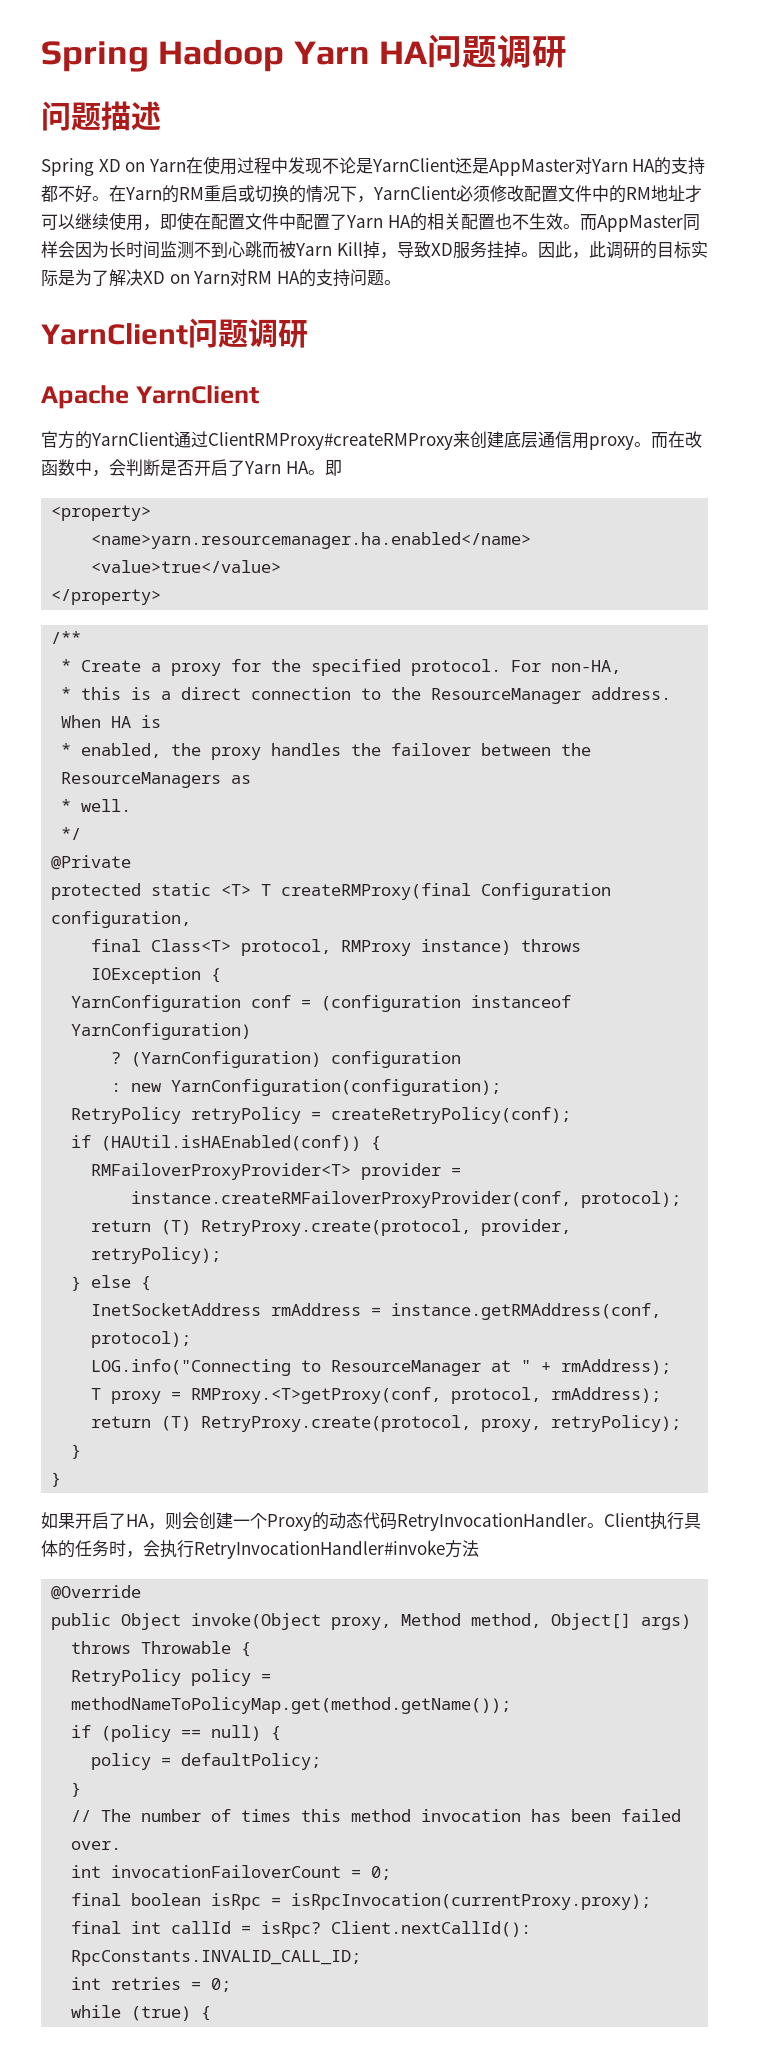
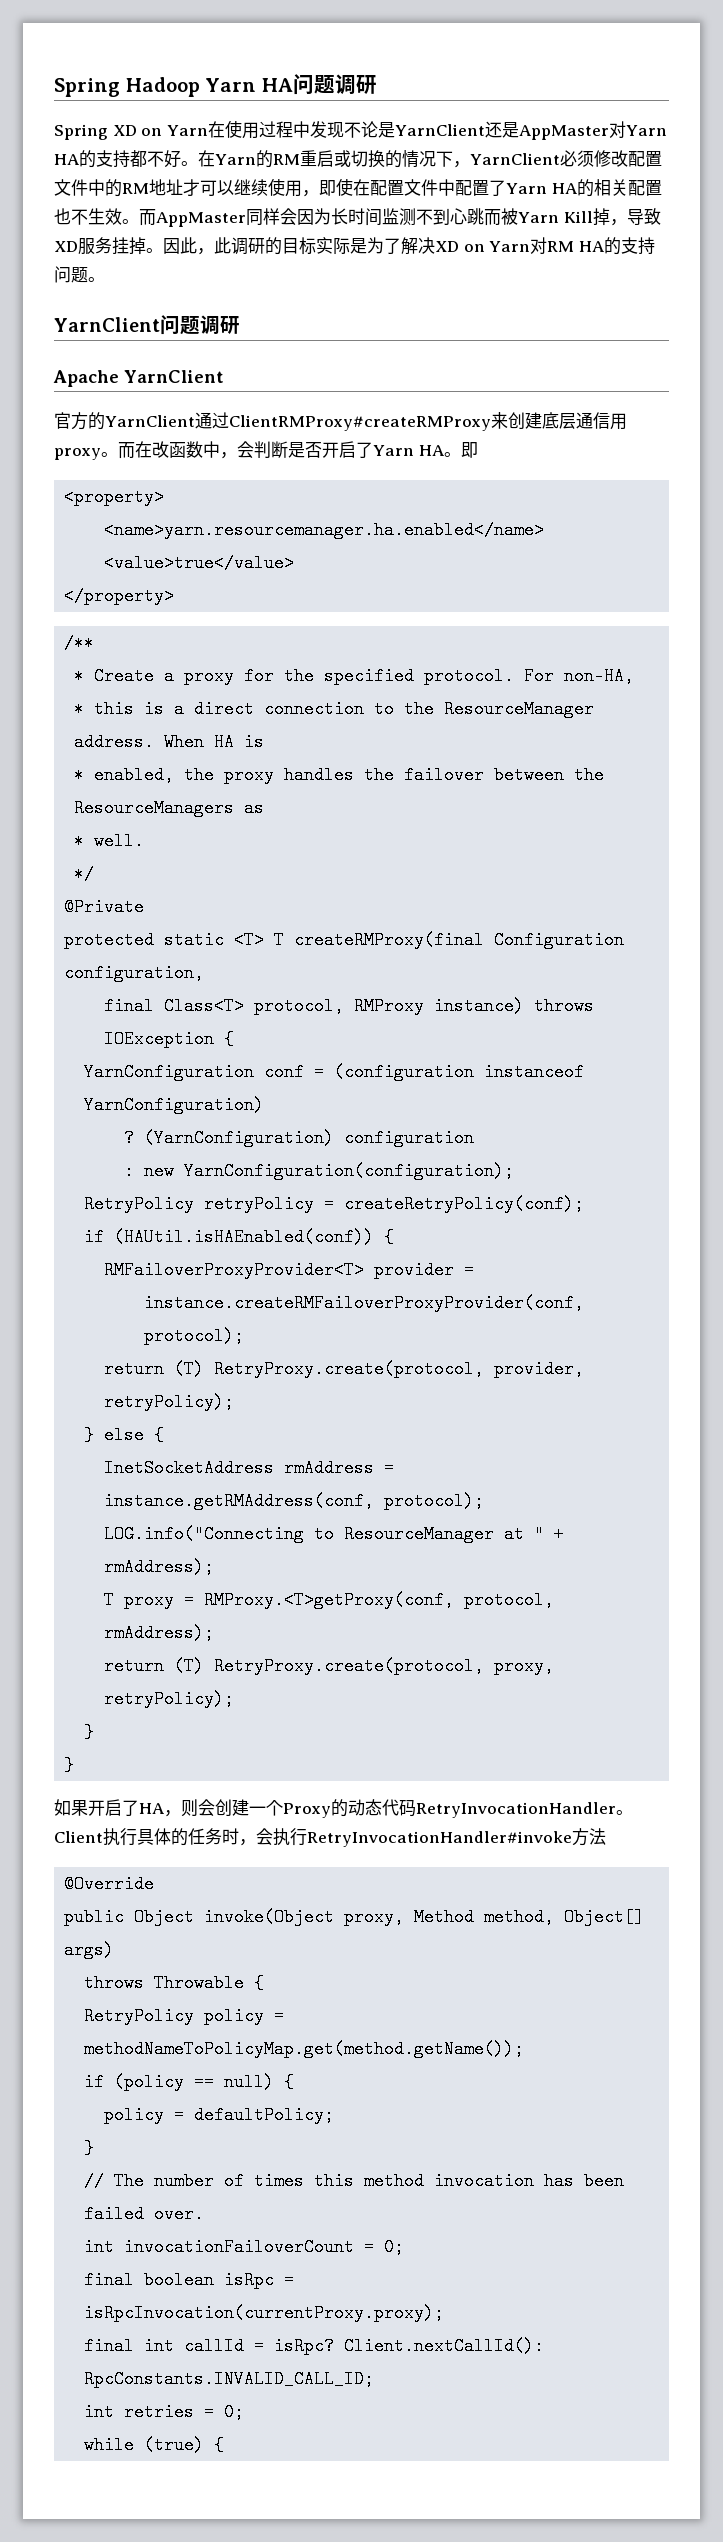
[41,101,161,131] // 问题描述 -> (377, 84) none

